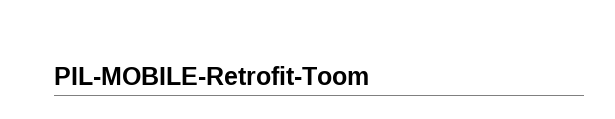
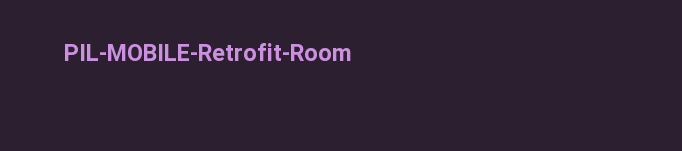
[54,66,369,85] PIL-MOBILE-Retrofit-Toom -> [64,43,352,61] PIL-MOBILE-Retrofit-Room

